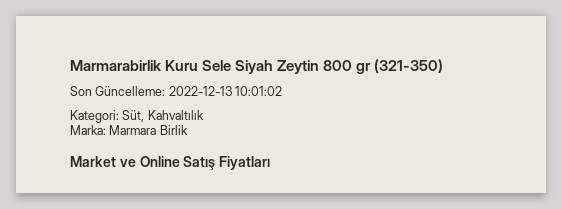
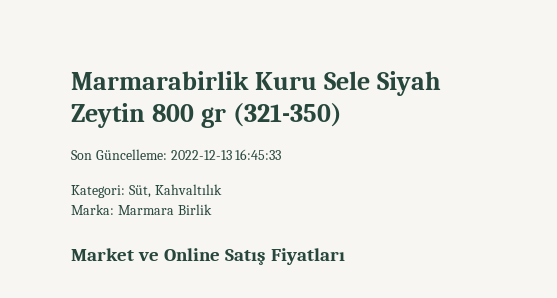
[235,86,283,96] 10:01:02 -> [235,149,282,160] 16:45:33

